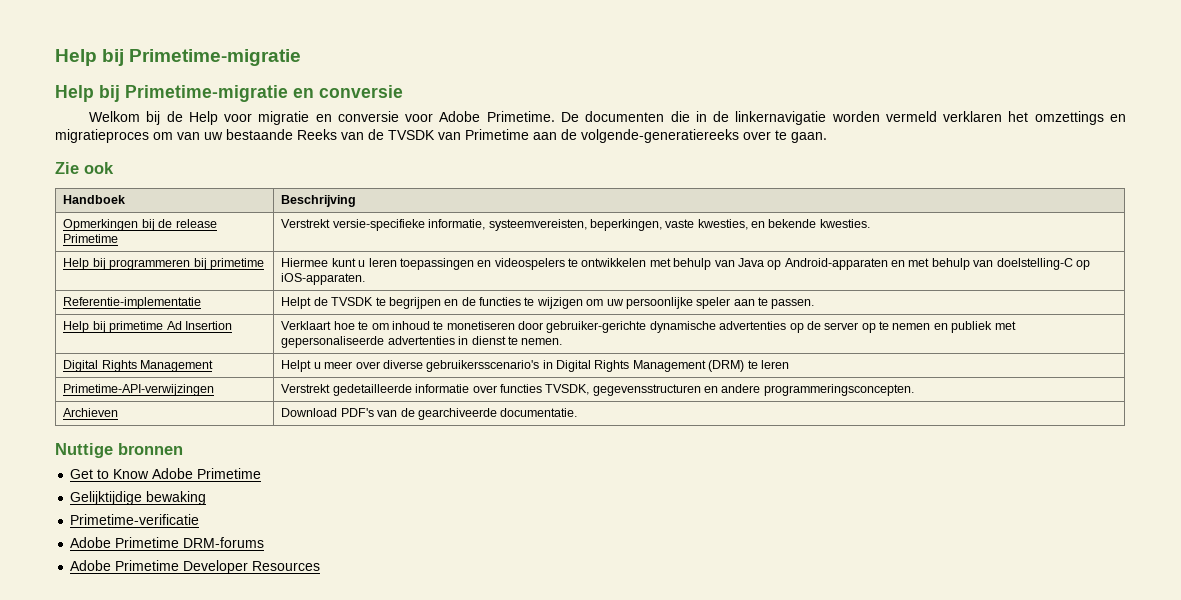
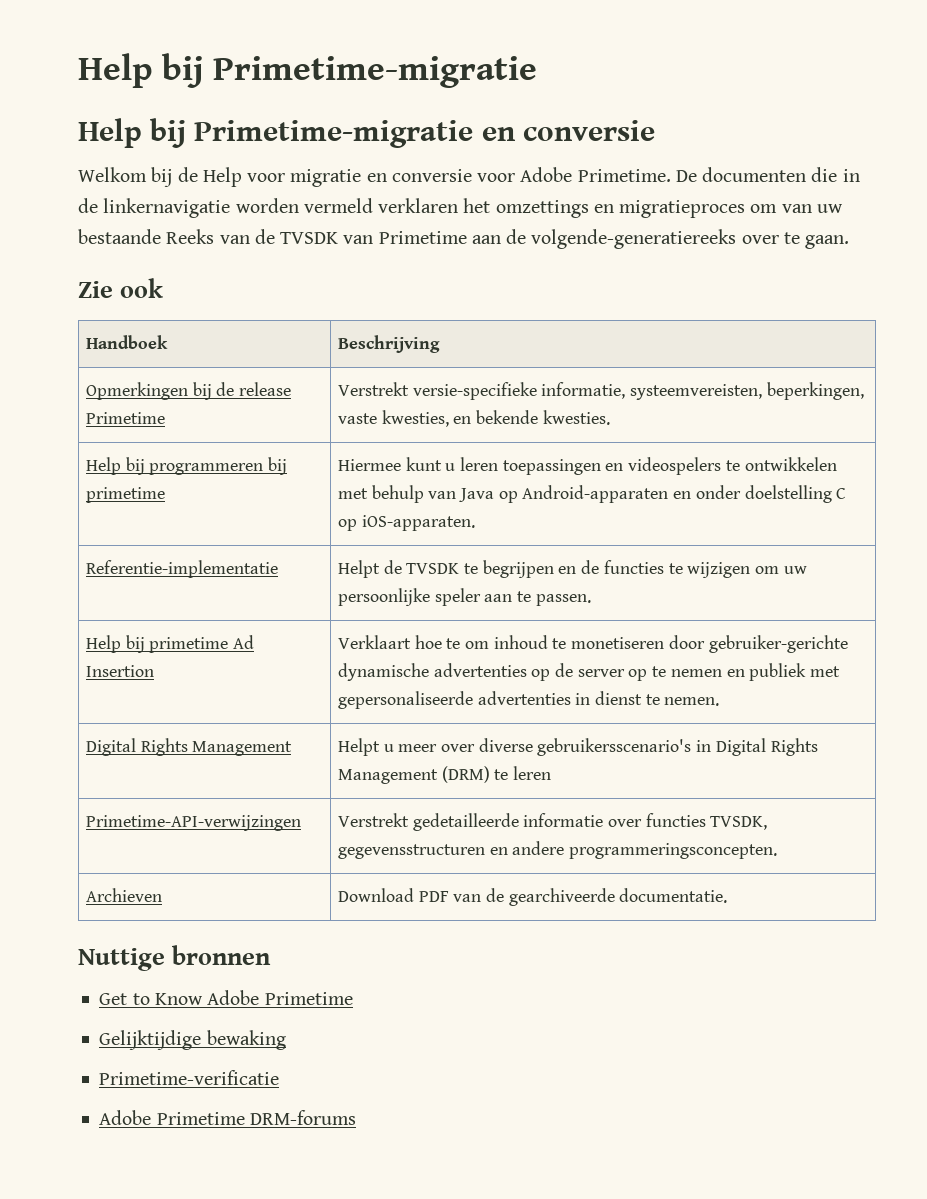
[908,258,1073,270] met behulp van doelstelling-C -> [695,485,847,503] onder doelstelling C
[340,408,374,417] PDF's -> [418,891,449,902] PDF
[70,560,321,574] // Adobe Primetime Developer Resources -> (356, 1117) none

